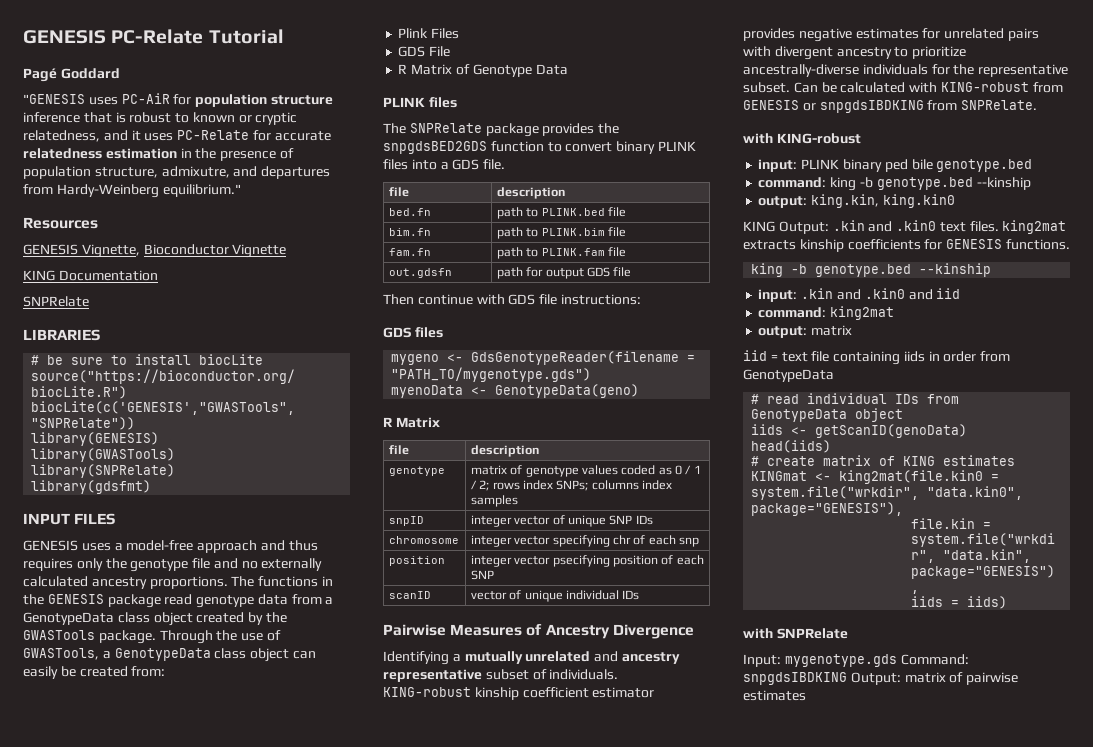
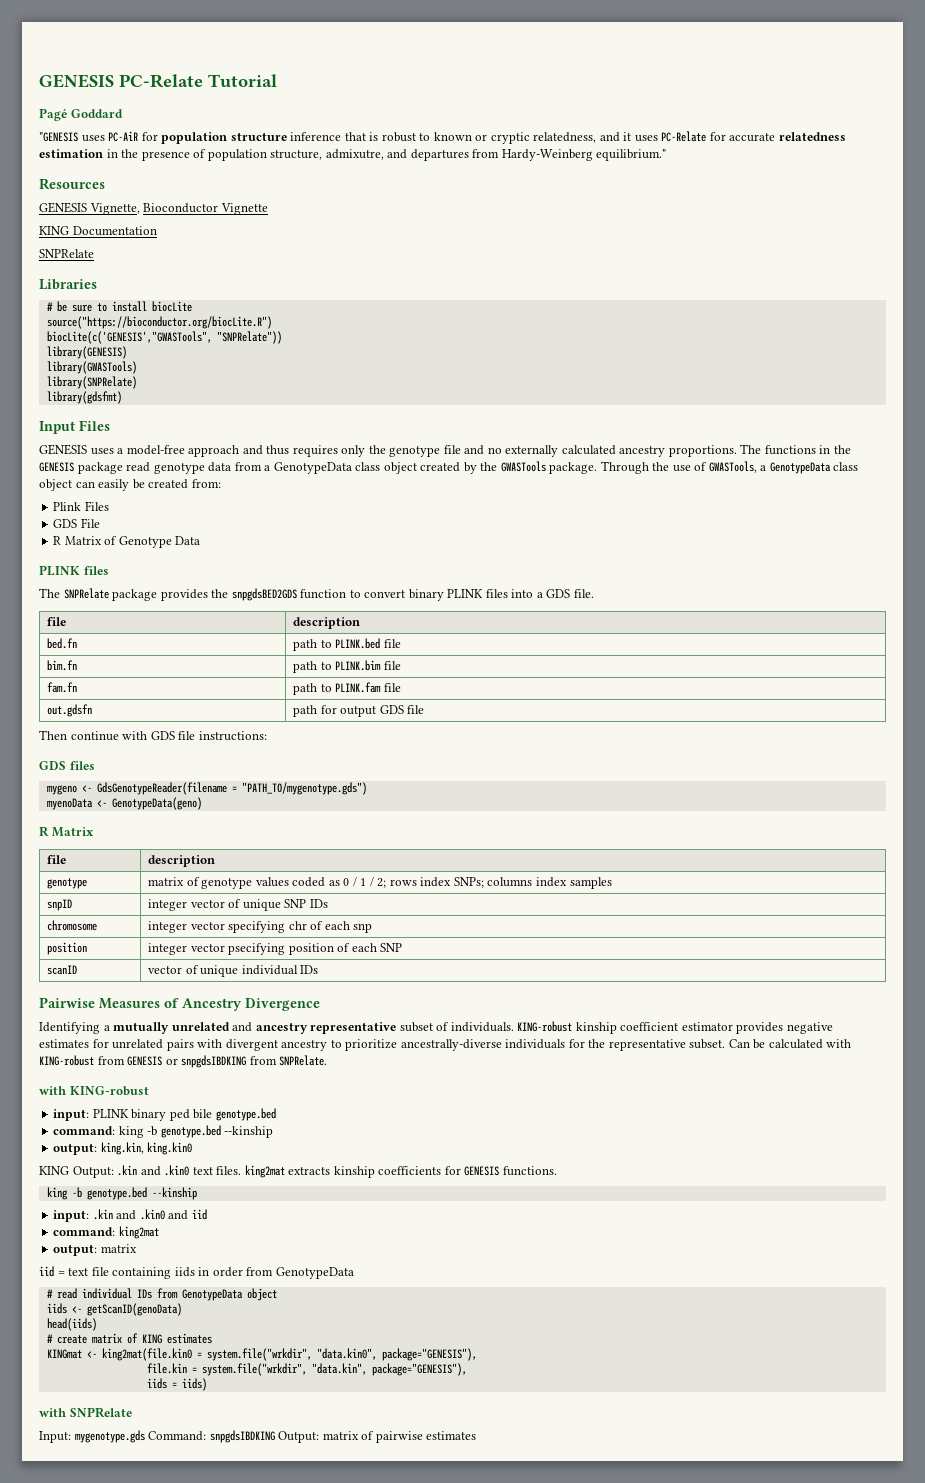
[23,329,100,341] LIBRARIES -> [39,279,97,290] Libraries
[23,513,116,525] INPUT FILES -> [39,420,110,434] Input Files

